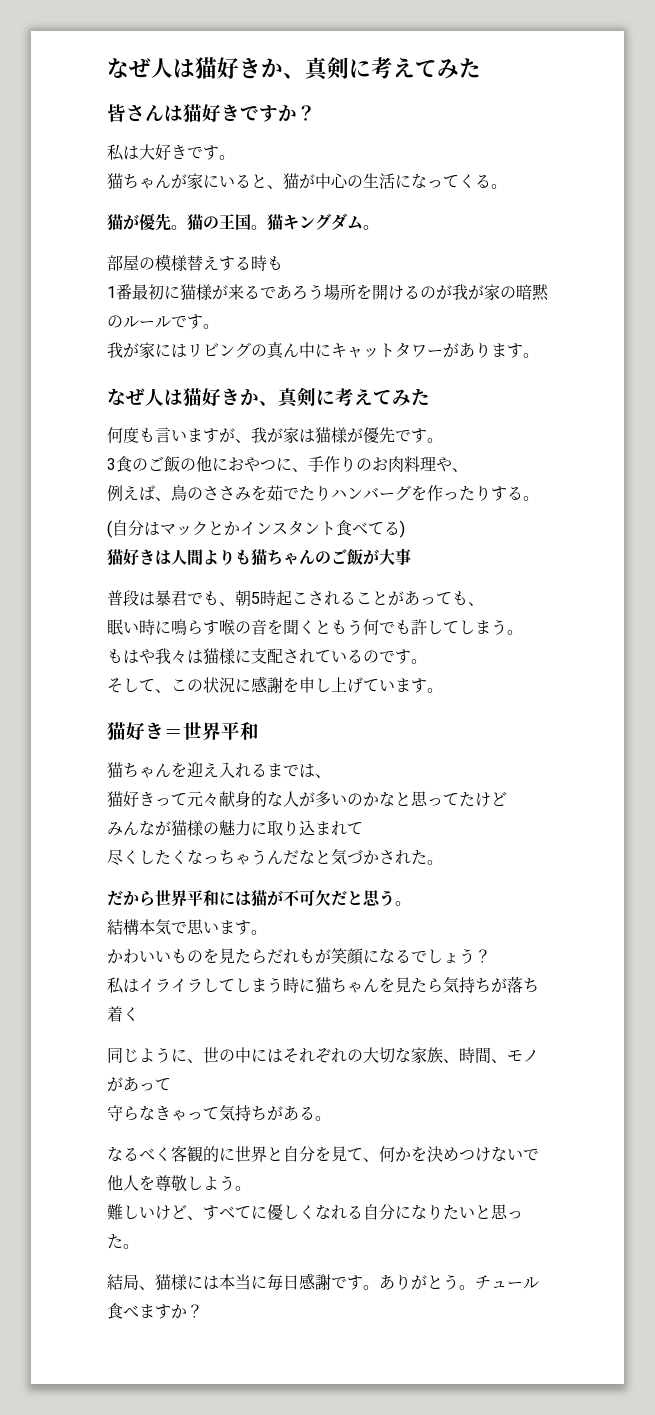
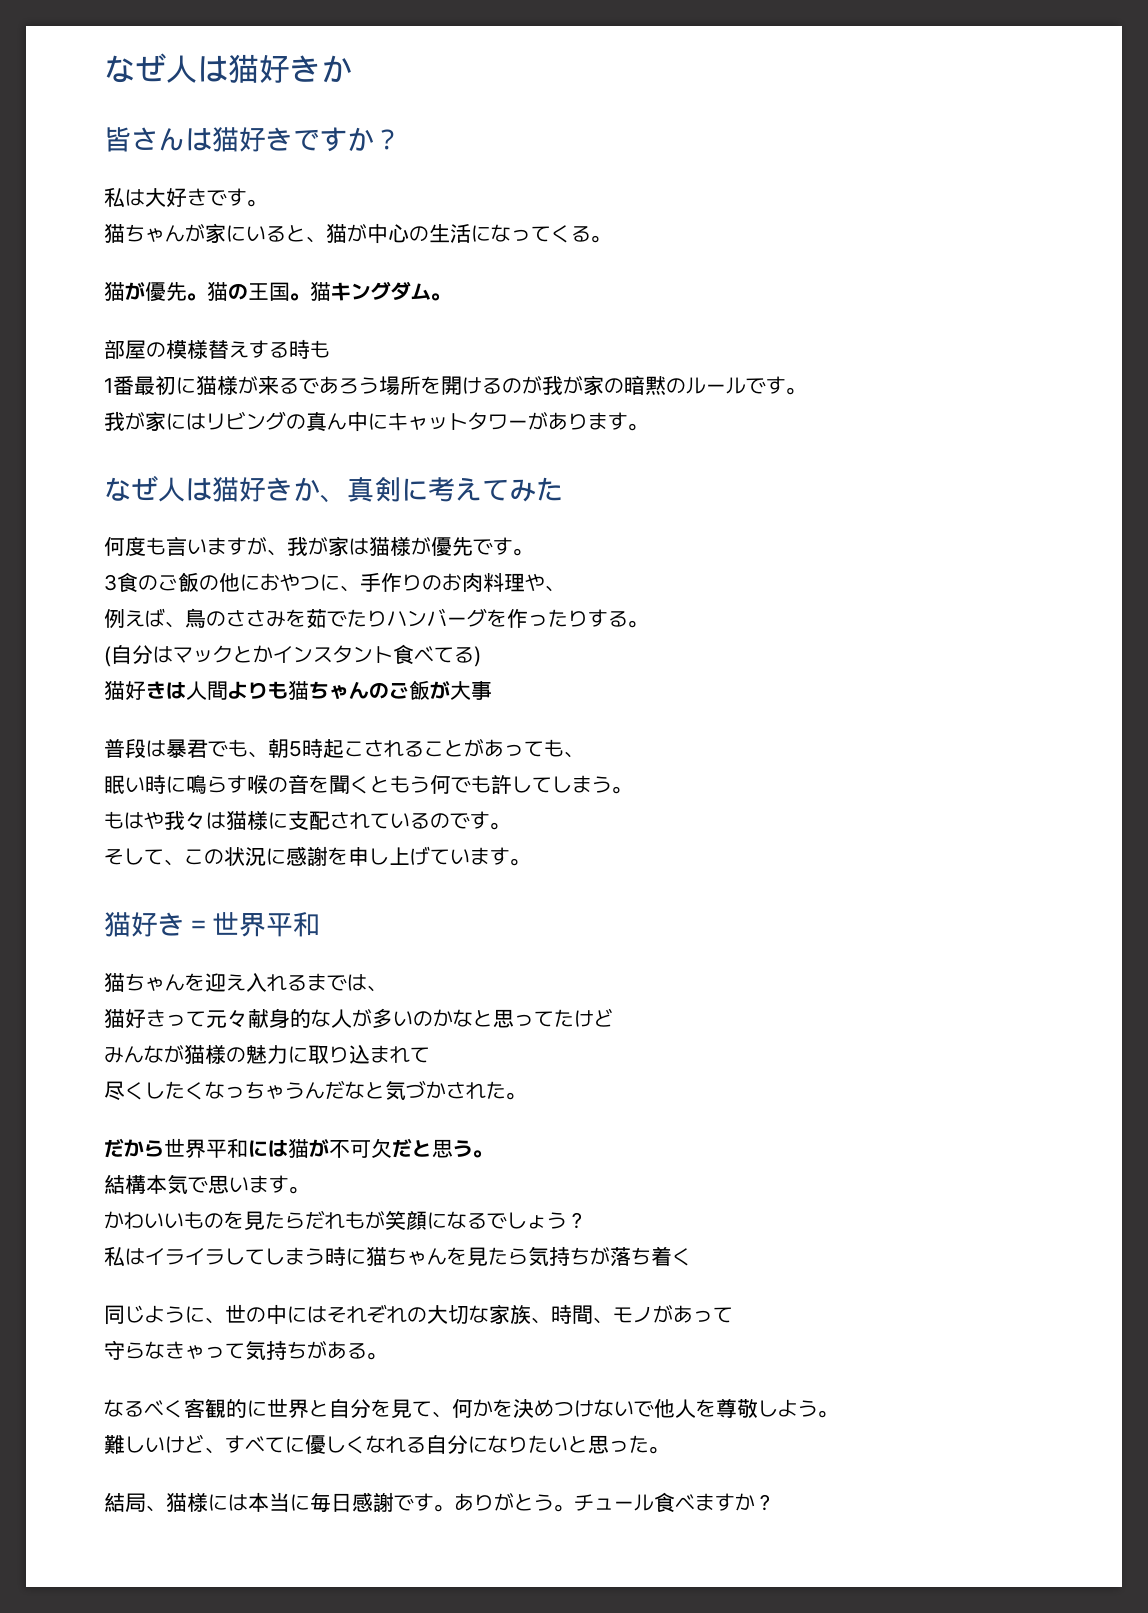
[107,57,481,81] なぜ人は猫好きか、真剣に考えてみた -> [104,53,352,83] なぜ人は猫好きか

